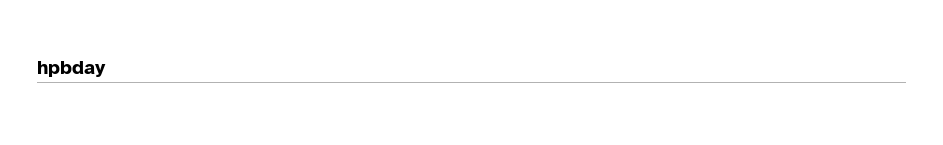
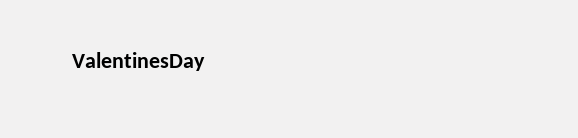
[37,61,106,77] hpbday -> [72,52,205,71] ValentinesDay

